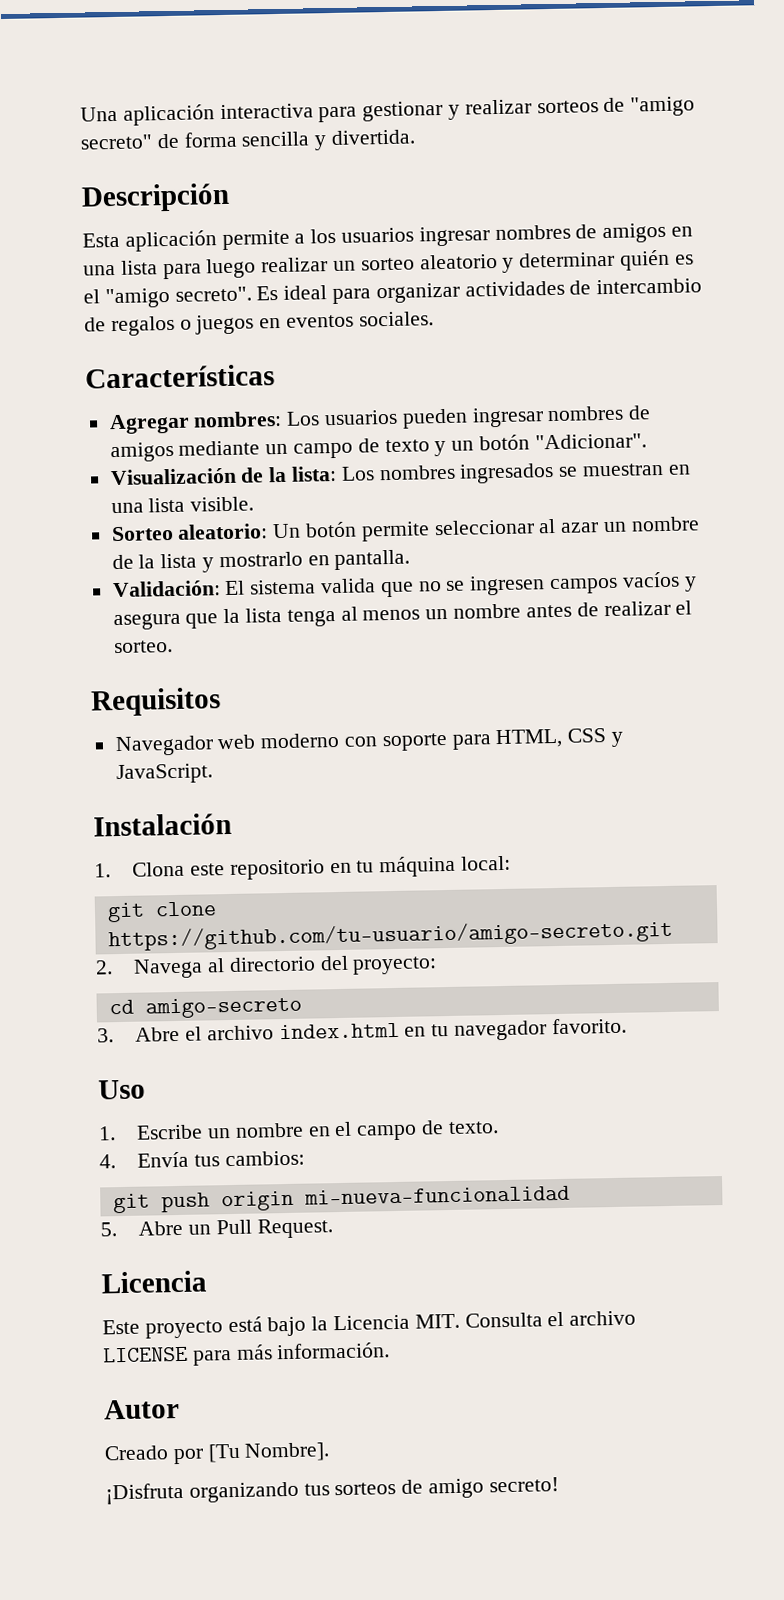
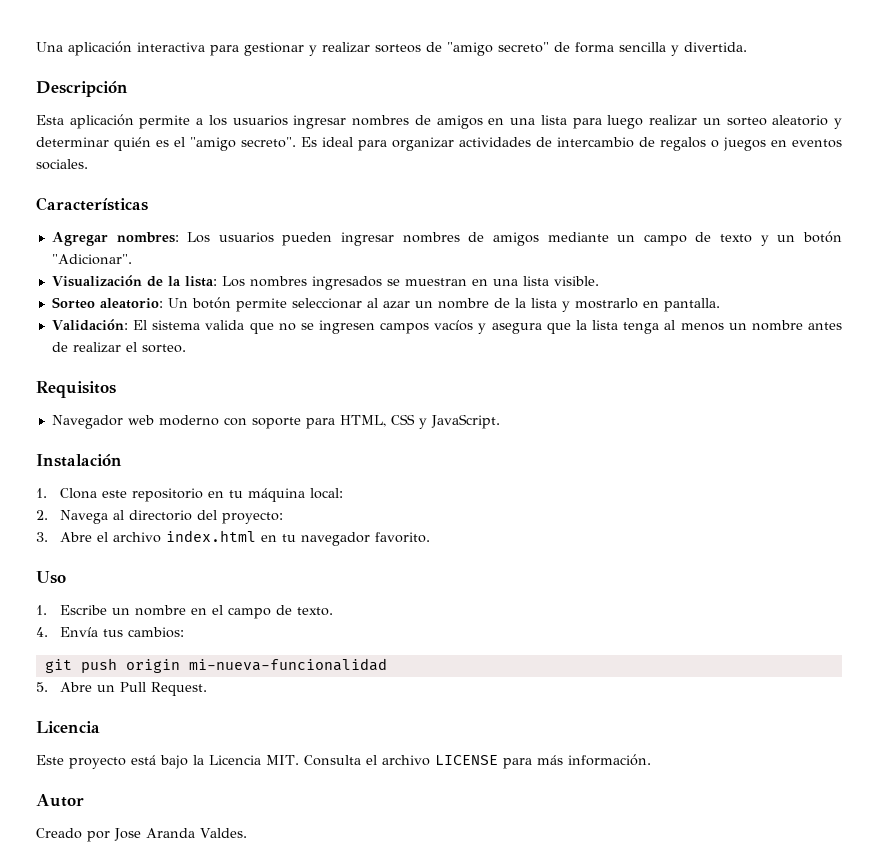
[106,901,217,923] [107,919,673,952] // git clone https://github.com/tu-usuario/amigo-secreto.git -> (343, 493) none
[108,996,302,1019] // cd amigo-secreto -> (283, 518) none
[207,1442,331,1463] [105,1477,559,1505] [Tu Nombre]. // ¡Disfruta organizando tus sorteos de amigo secreto! -> [114,828,247,841] Jose Aranda Valdes.

